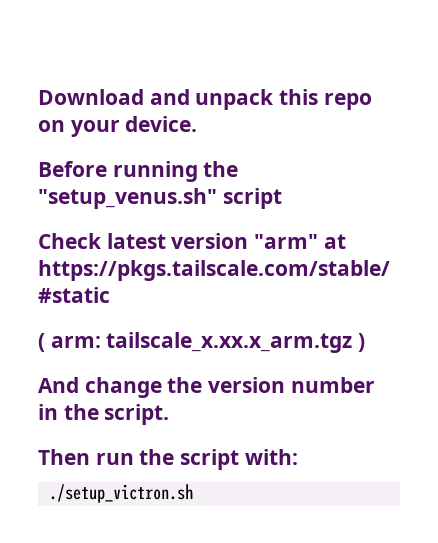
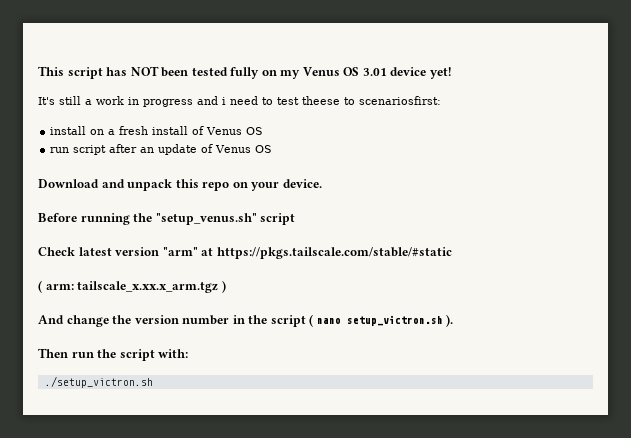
(38, 97) none -> [38,66,451,79] [38,96,441,107] [50,126,264,135] [50,144,273,155] This script has NOT been tested fully on my Venus OS 3.01 device yet! // It's still a work in progress and i need to test theese to scenariosfirst: // install on a fresh install of Venus OS // run script after an update of Venus OS //
[104,404,170,425] script. -> [270,314,454,327] script ( nano setup_victron.sh ).

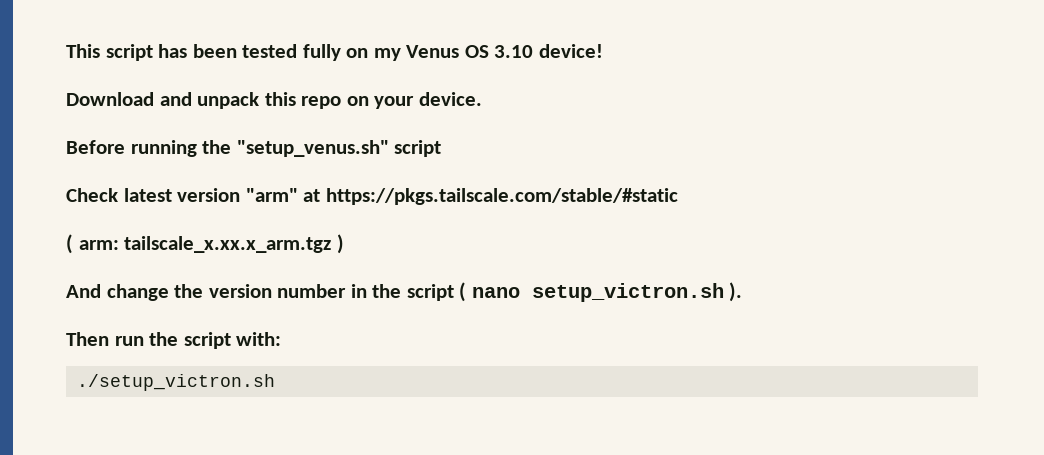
[130,66,159,76] NOT -> (188, 51) none
[362,67,451,79] [38,96,441,107] [50,126,264,135] [50,144,273,155] 3.01 device yet! // It's still a work in progress and i need to test theese to scenariosfirst: // install on a fresh install of Venus OS // run script after an update of Venus OS -> [494,44,603,58] 3.10 device!

